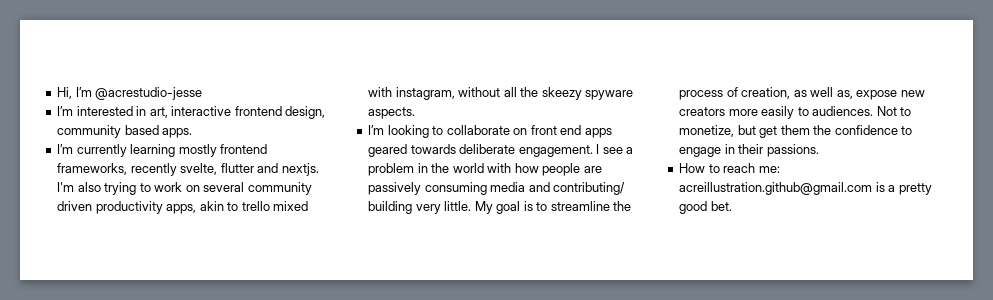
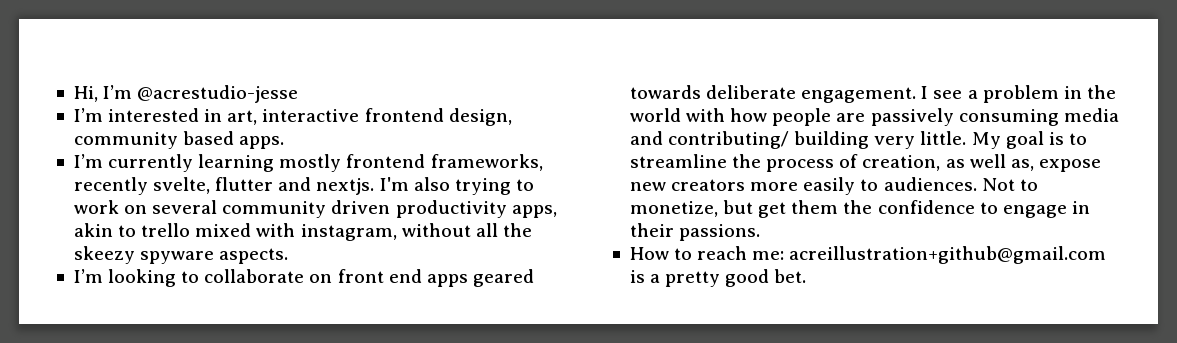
[679,182,873,195] acreillustration.github@gmail.com -> [789,246,1107,264] acreillustration+github@gmail.com

